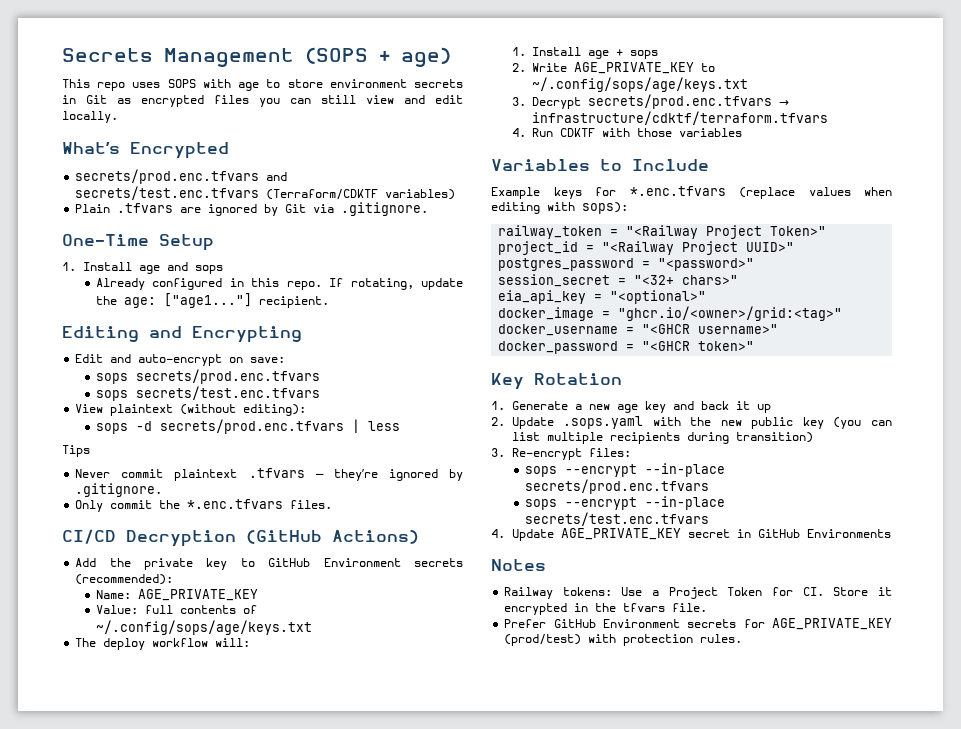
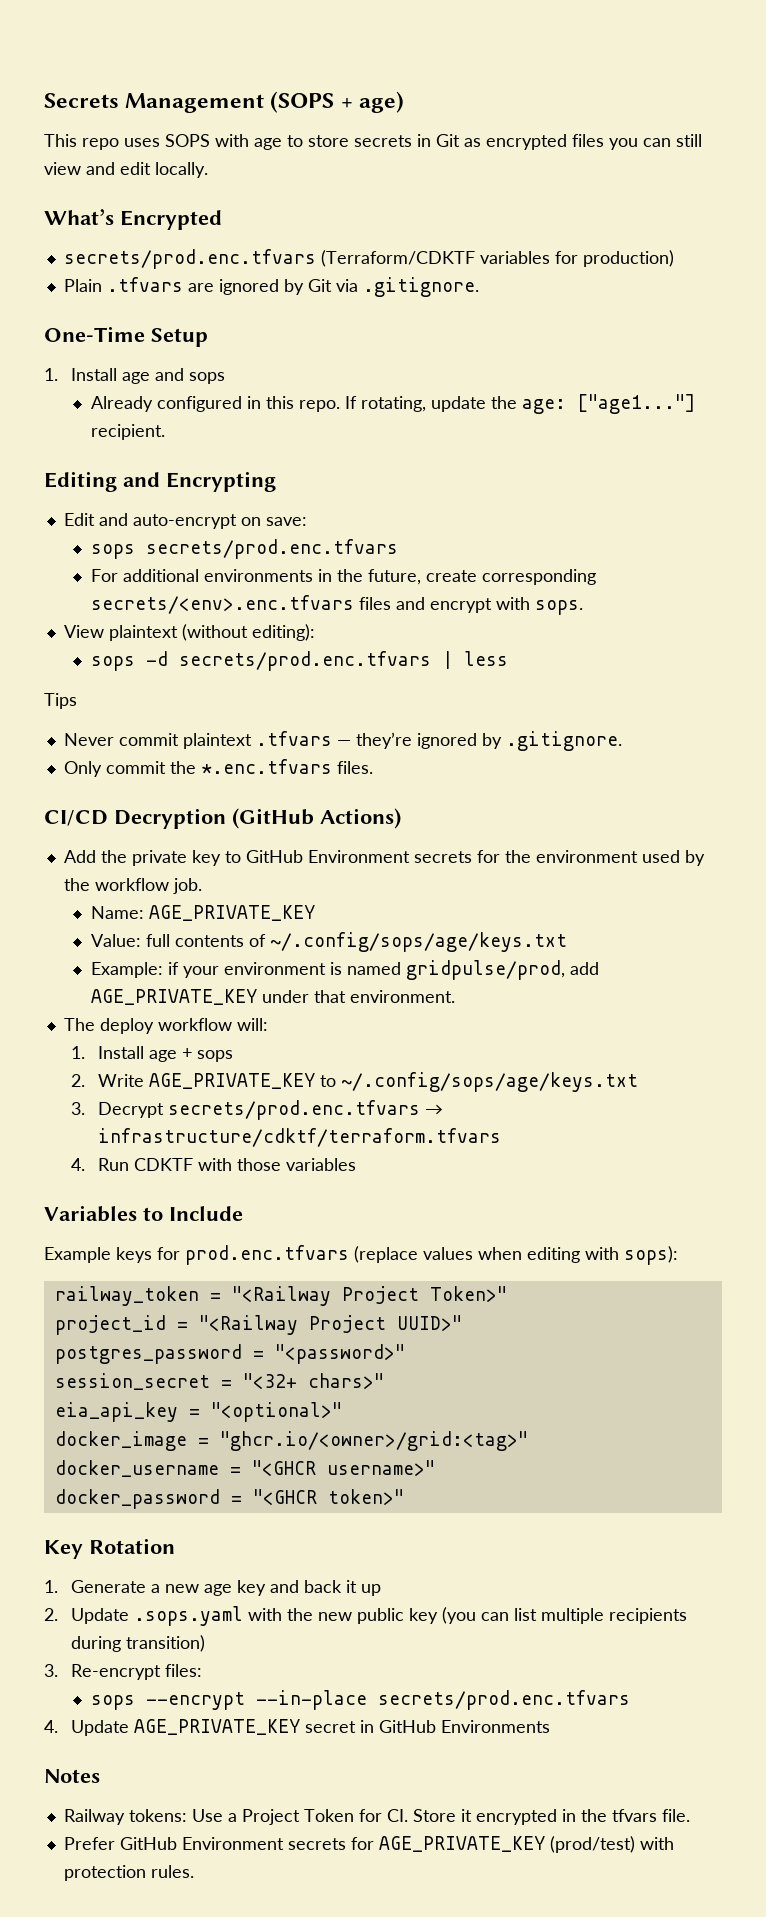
[329,79,407,88] environment -> (349, 141) none
[266,172,288,181] [75,186,456,200] and secrets/test.enc.tfvars (Terraform/CDKTF variables) -> [320,250,674,267] (Terraform/CDKTF variables for production)
[95,386,320,401] sops secrets/test.enc.tfvars -> [90,569,596,585] [90,595,583,615] For additional environments in the future, create corresponding secrets/<env>.enc.tfvars files and encrypt with sops.
[75,574,174,585] (recommended): -> [476,850,705,866] [63,878,202,894] for the environment used by the workflow job.
(312, 627) none -> [90,960,599,980] [90,989,455,1005] // Example: if your environment is named gridpulse/prod, add AGE_PRIVATE_KEY under that environment.
[629,186,726,196] *.enc.tfvars -> [185,1245,349,1265] prod.enc.tfvars
[524,496,725,510] [524,512,709,526] // sops --encrypt --in-place secrets/test.enc.tfvars -> (630, 1700) none

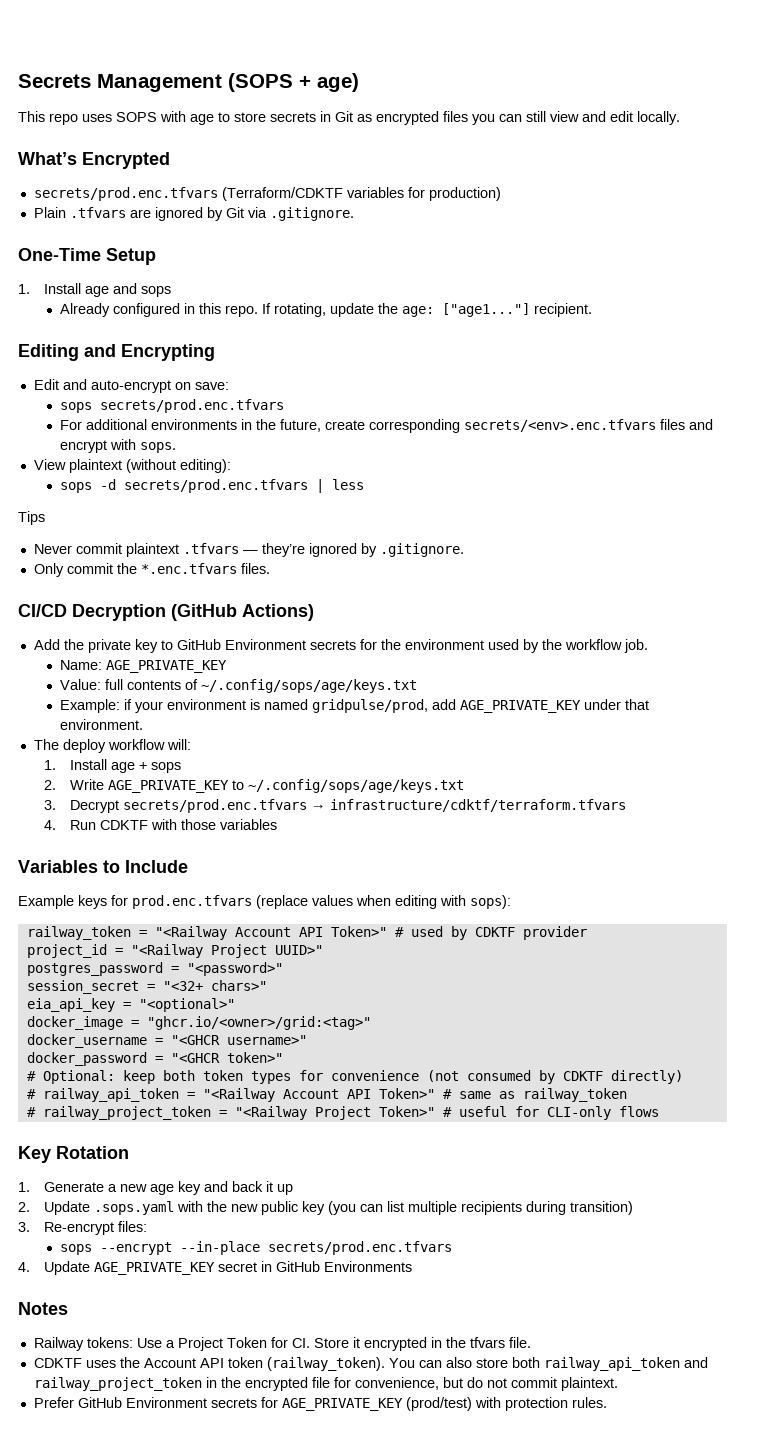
[341,1286,507,1304] Project Token>" -> [234,926,587,940] Account API Token>" # used by CDKTF provider
(404, 1497) none -> [26,1070,683,1084] [26,1088,627,1102] [26,1106,659,1120] // # Optional: keep both token types for convenience (not consumed by CDKTF directly) // # railway_api_token = "<Railway Account API Token>" # same as railway_token // # railway_project_token = "<Railway Project Token>" # useful for CLI-only flows
(690, 1815) none -> [33,1357,708,1371] [33,1377,618,1391] // CDKTF uses the Account API token (railway_token). You can also store both railway_api_token and railway_project_token in the encrypted file for convenience, but do not commit plaintext.

